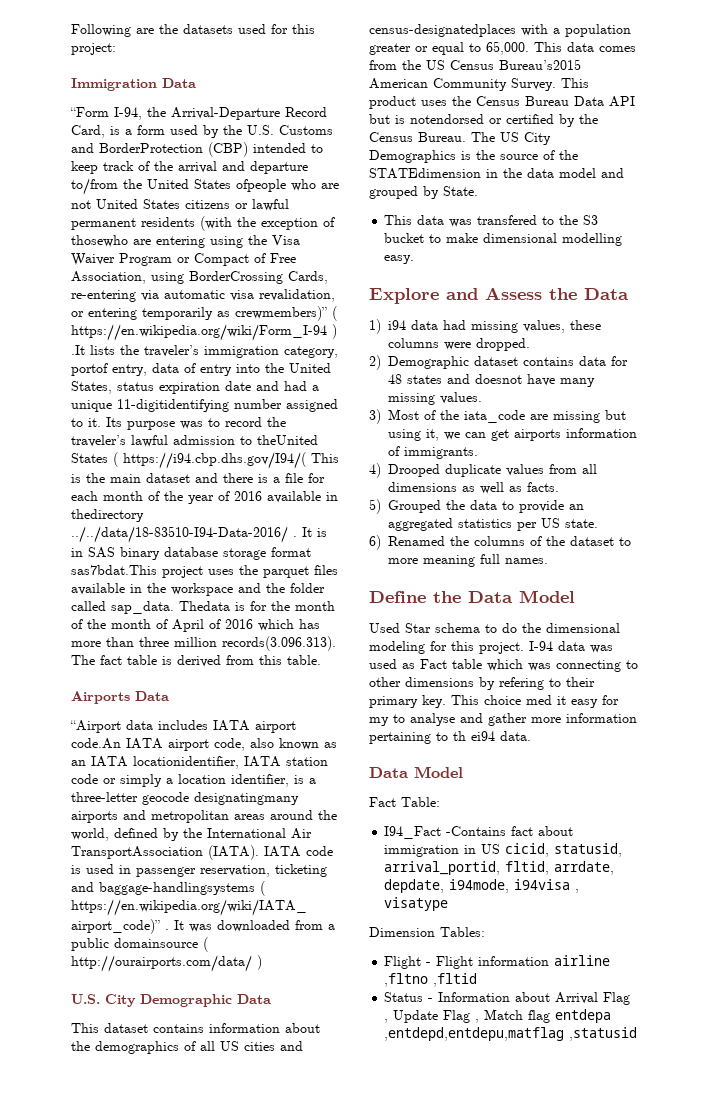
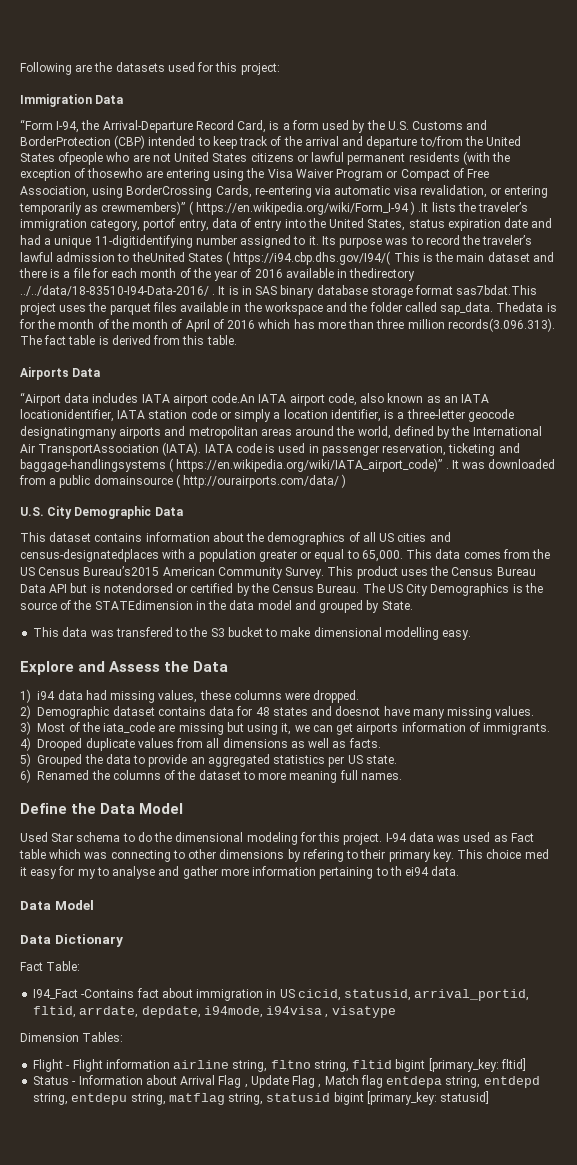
(463, 772) none -> [20,934,123,947] // Data Dictionary
[384,973,478,987] ,fltno ,fltid -> [232,1058,526,1072] string, fltno string, fltid bigint [primary_key: fltid]
[384,1027,638,1041] ,entdepd,entdepu,matflag ,statusid -> [445,1076,540,1088] [33,1091,490,1105] string, entdepd string, entdepu string, matflag string, statusid bigint [primary_key: statusid]

